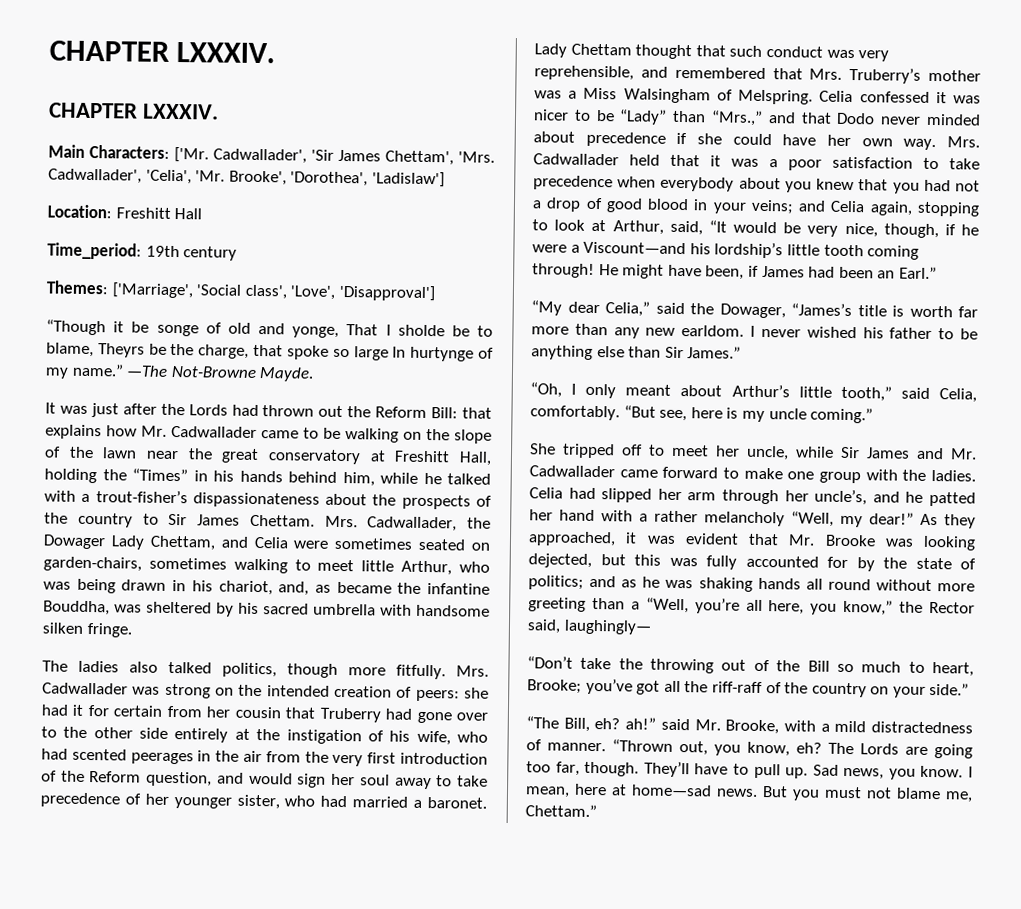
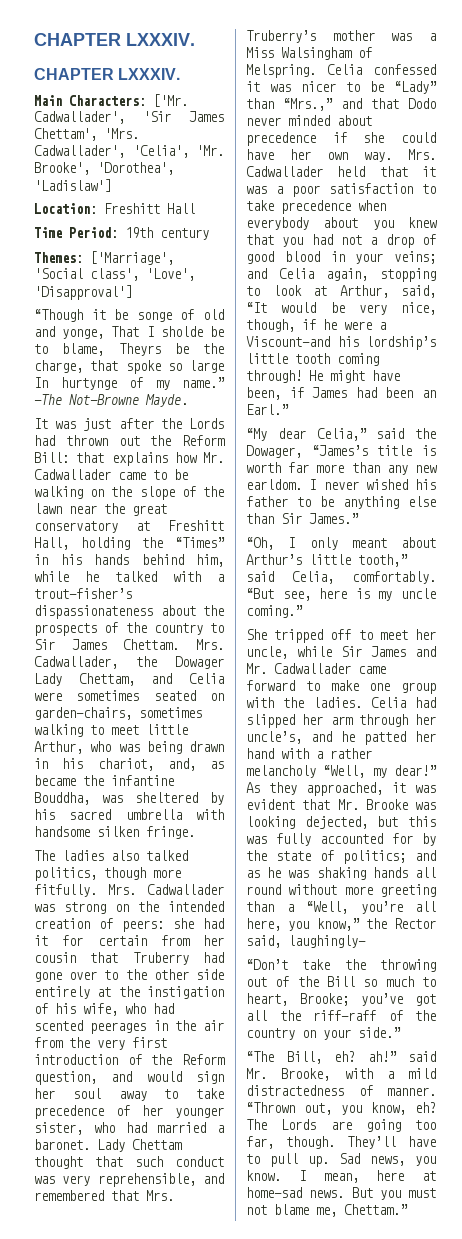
[47,242,142,260] Time_period: -> [34,227,118,238] Time Period:

